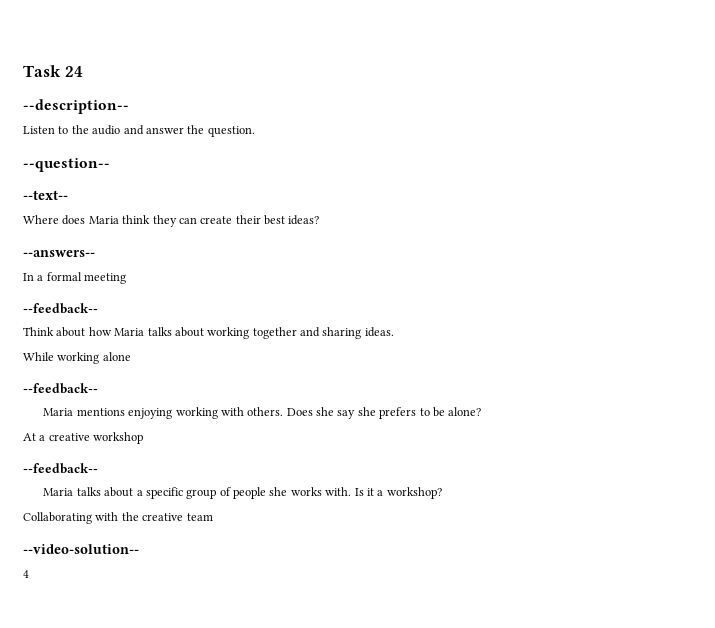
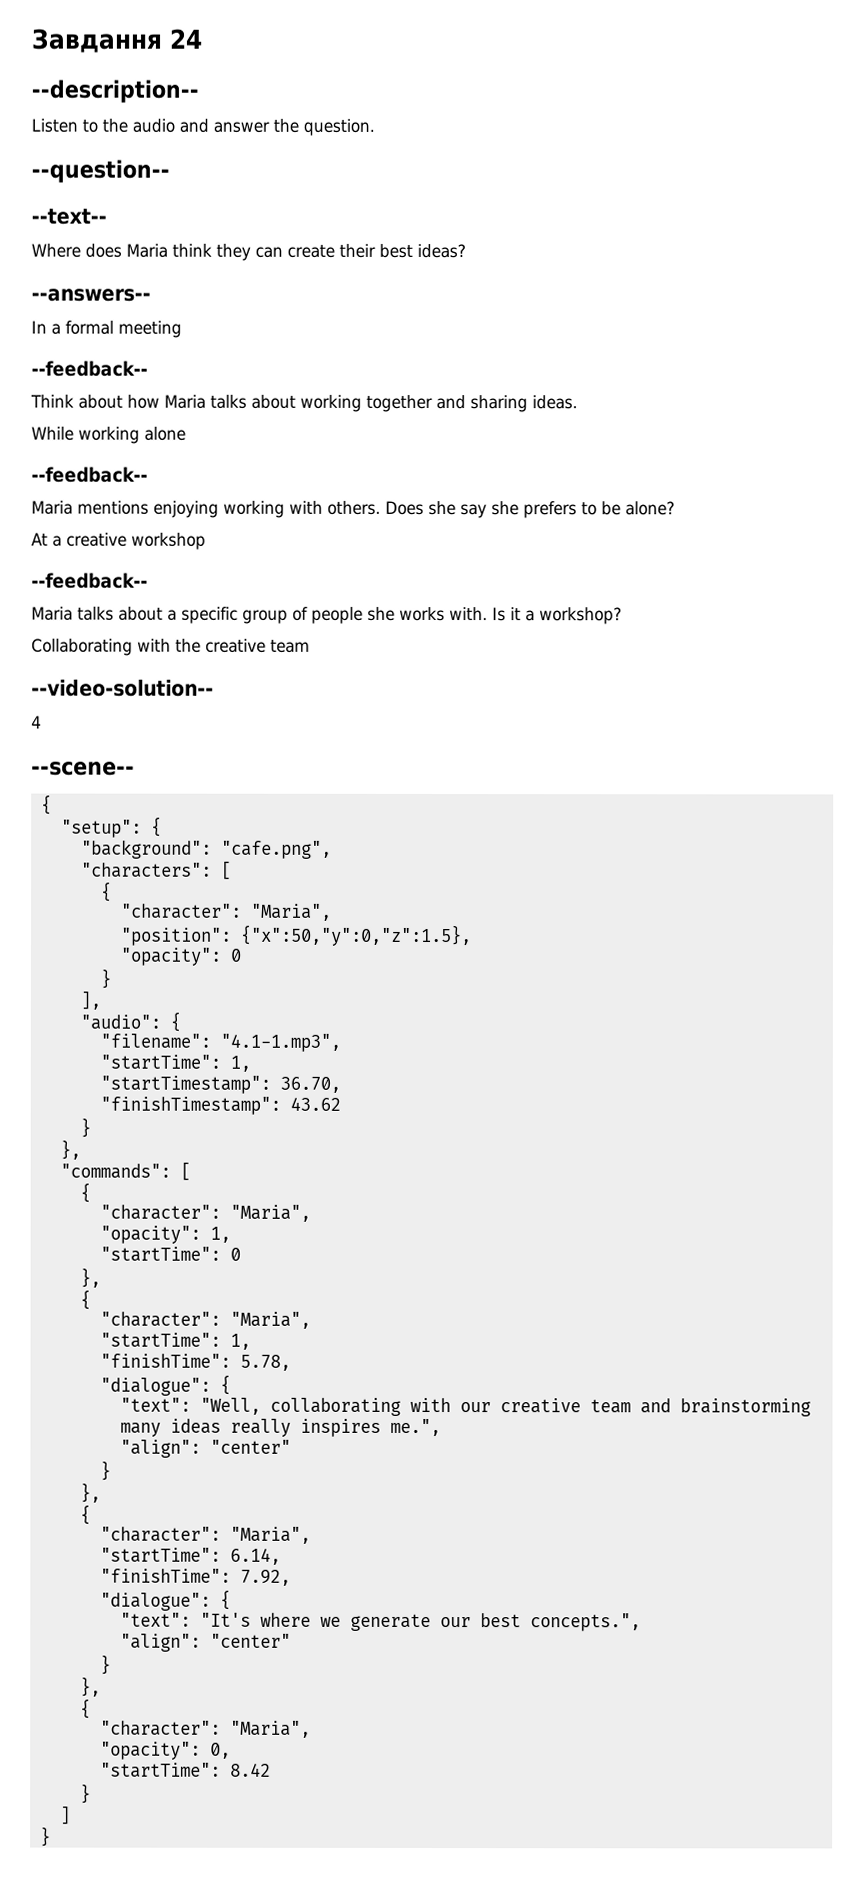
[23,65,61,77] Task -> [31,28,162,53] Завдання
(29, 574) none -> [31,761,135,776] [40,794,52,815] [60,816,162,838] [80,839,332,859] [80,860,232,880] [100,881,112,902] [120,903,332,921] [119,924,472,947] [119,947,241,966] [99,968,111,989] [79,990,101,1010] [79,1011,181,1032] [99,1033,341,1052] [99,1054,251,1072] [99,1075,341,1094] [99,1096,341,1115] [79,1117,91,1138] [59,1139,81,1160] [59,1161,191,1181] [79,1182,91,1203] [99,1204,311,1222] [99,1225,231,1244] [99,1246,241,1262] [79,1267,101,1288] [79,1289,91,1310] [99,1311,311,1329] [99,1332,251,1350] [99,1353,291,1371] [99,1374,231,1396] [119,1397,811,1417] [119,1418,441,1437] [119,1439,291,1458] [99,1460,111,1481] [79,1482,101,1503] [79,1504,91,1525] [99,1526,311,1544] [99,1547,281,1565] [99,1568,291,1586] [99,1589,231,1611] [119,1612,641,1632] [119,1633,291,1652] [99,1654,111,1675] [79,1676,101,1697] [79,1698,91,1719] [99,1720,311,1738] [99,1741,231,1760] [99,1762,271,1778] [79,1783,91,1804] [59,1805,71,1825] [39,1826,51,1847] // --scene-- // { // "setup": { // "background": "cafe.png", // "characters": [ // { // "character": "Maria", // "position": {"x":50,"y":0,"z":1.5}, // "opacity": 0 // } // ], // "audio": { // "filename": "4.1-1.mp3", // "startTime": 1, // "startTimestamp": 36.70, // "finishTimestamp": 43.62 // } // }, // "commands": [ // { // "character": "Maria", // "opacity": 1, // "startTime": 0 // }, // { // "character": "Maria", // "startTime": 1, // "finishTime": 5.78, // "dialogue": { // "text": "Well, collaborating with our creative team and brainstorming many ideas really inspires me.", // "align": "center" // } // }, // { // "character": "Maria", // "startTime": 6.14, // "finishTime": 7.92, // "dialogue": { // "text": "It's where we generate our best concepts.", // "align": "center" // } // }, // { // "character": "Maria", // "opacity": 0, // "startTime": 8.42 // } // ] // }

